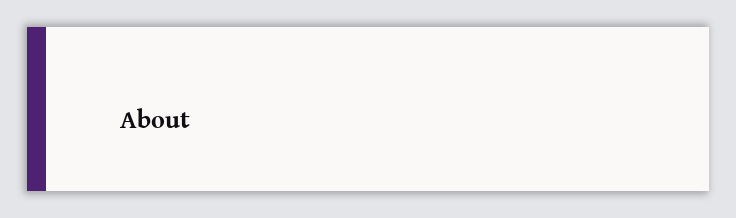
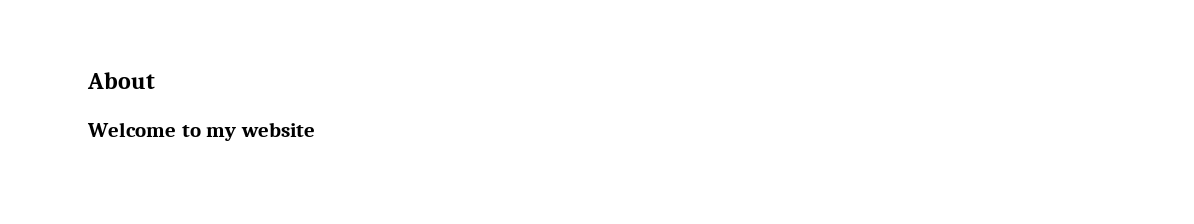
(190, 118) none -> [87,122,315,141] // Welcome to my website

